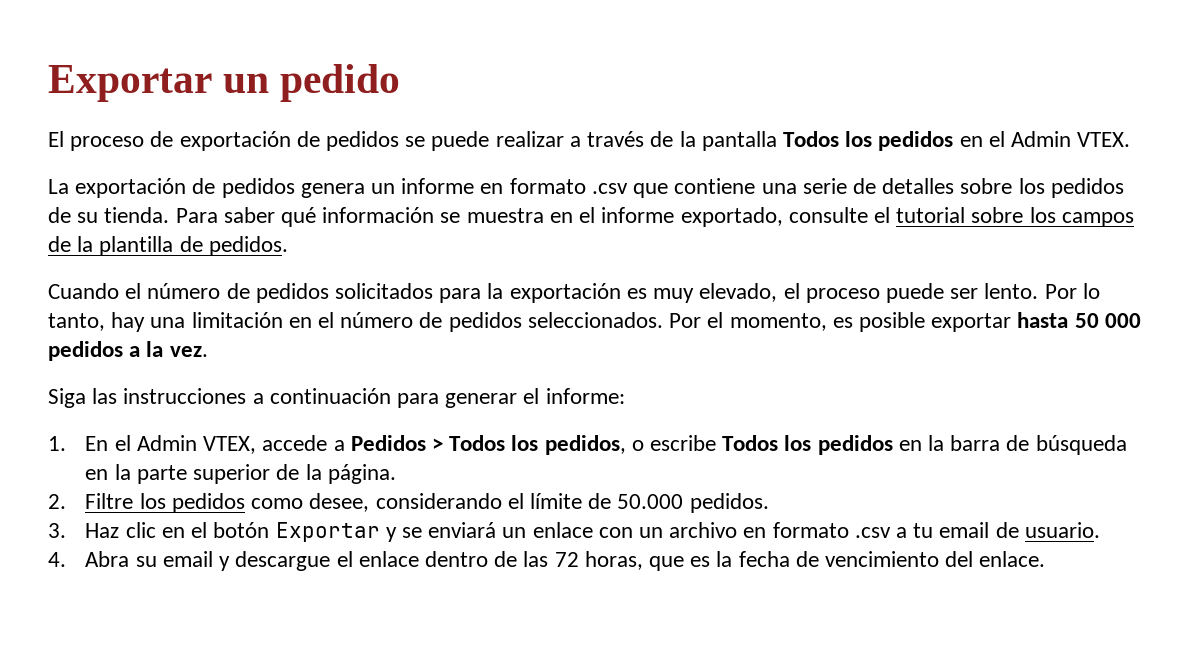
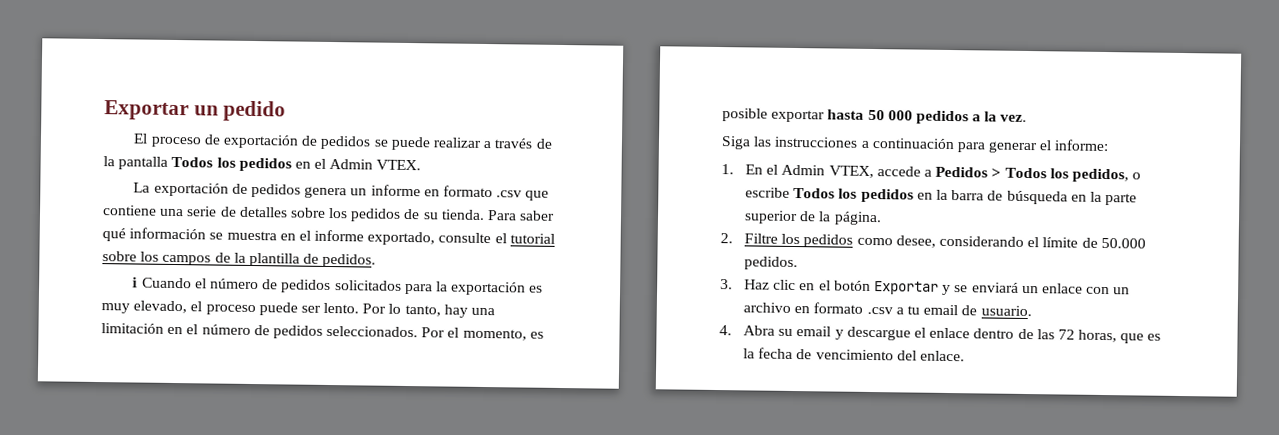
(288, 246) none -> [132,276,139,288] ℹ

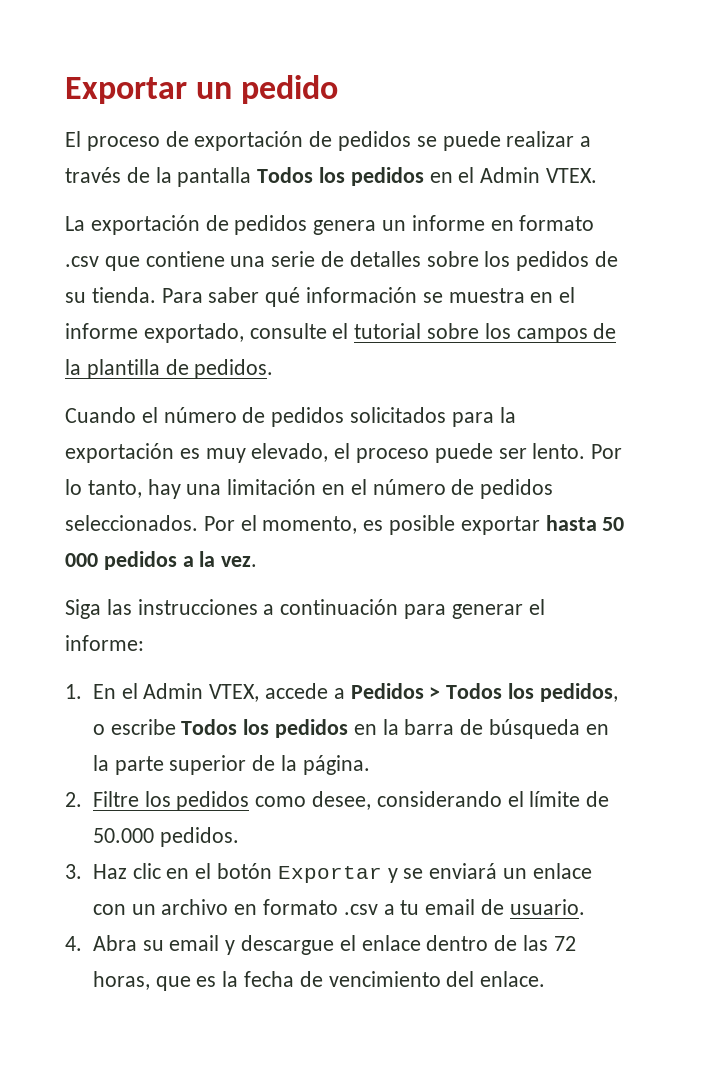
[132,276,139,288] ℹ -> (274, 369) none

